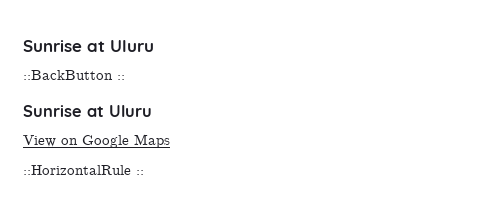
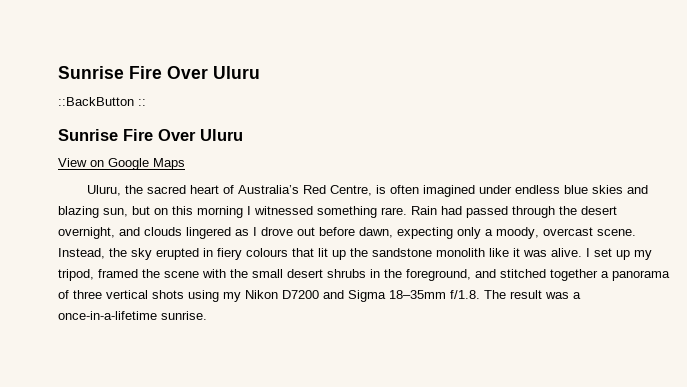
[23,40,105,52] Sunrise at -> [58,66,208,79] Sunrise Fire Over
[87,106,104,117] at -> [123,129,196,141] Fire Over
[23,165,144,175] ::HorizontalRule :: -> [87,185,649,197] [58,206,617,218] [58,227,636,239] [58,248,652,260] [58,269,670,281] [58,290,581,302] [58,311,207,320] Uluru, the sacred heart of Australia’s Red Centre, is often imagined under endless blue skies and blazing sun, but on this morning I witnessed something rare. Rain had passed through the desert overnight, and clouds lingered as I drove out before dawn, expecting only a moody, overcast scene. Instead, the sky erupted in fiery colours that lit up the sandstone monolith like it was alive. I set up my tripod, framed the scene with the small desert shrubs in the foreground, and stitched together a panorama of three vertical shots using my Nikon D7200 and Sigma 18–35mm f/1.8. The result was a once-in-a-lifetime sunrise.

